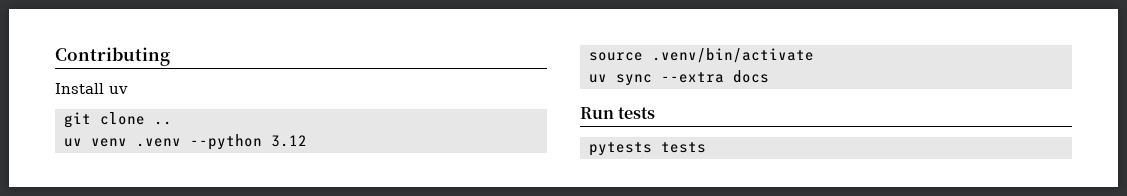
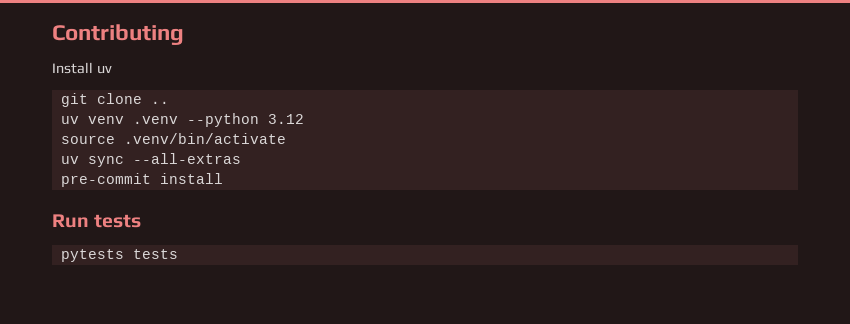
[660,70,769,83] --extra docs -> [132,153,241,164] [60,173,223,187] --all-extras // pre-commit install

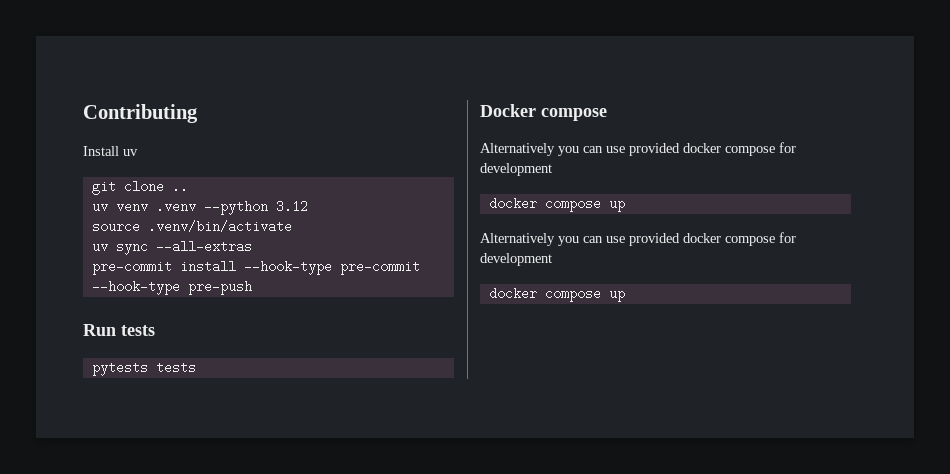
(223, 178) none -> [243,260,420,275] [91,280,252,295] --hook-type pre-commit --hook-type pre-push
(178, 254) none -> [480,104,607,121] [480,142,796,156] [480,163,552,176] [488,197,625,212] [480,232,796,246] [480,253,552,266] [488,287,625,302] // Docker compose // Alternatively you can use provided docker compose for development // docker compose up // Alternatively you can use provided docker compose for development // docker compose up

